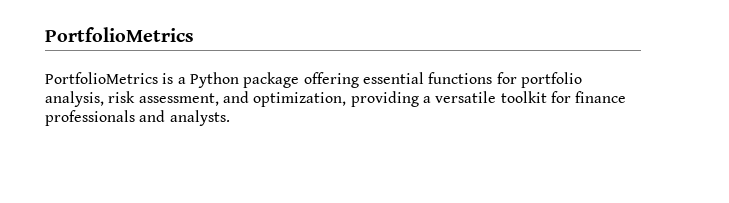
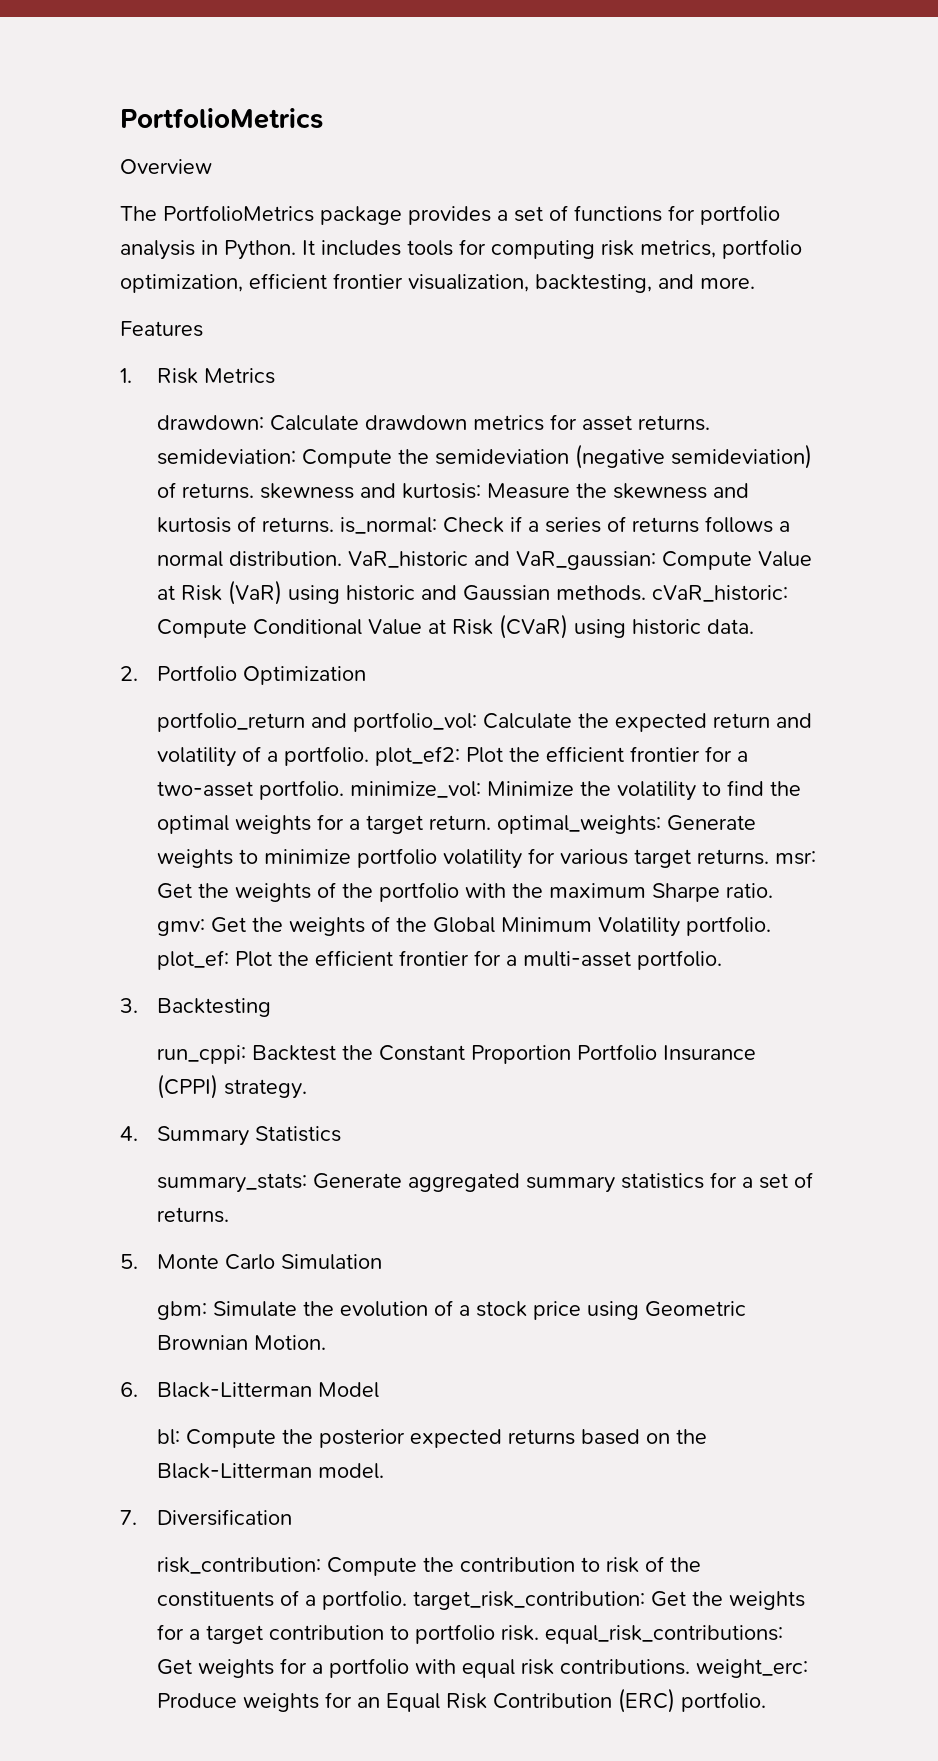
[45,72,582,88] [45,91,627,107] [45,110,230,126] PortfolioMetrics is a Python package offering essential functions for portfolio analysis, risk assessment, and optimization, providing a versatile toolkit for finance professionals and analysts. -> [120,159,212,174] [120,205,780,225] [120,239,802,260] [120,273,755,293] [120,321,203,337] [120,368,276,384] [157,414,711,431] [157,444,813,469] [157,482,750,499] [157,516,791,534] [157,551,813,570] [157,580,789,605] [157,614,755,639] [120,665,367,685] [157,712,813,732] [157,746,749,767] [157,780,802,801] [157,814,757,834] [157,848,817,869] [157,882,774,902] [157,916,772,937] [157,950,723,970] [120,998,272,1017] [157,1044,757,1064] [157,1074,308,1099] [120,1126,342,1146] [157,1172,814,1193] [157,1207,230,1223] [120,1254,383,1270] [157,1300,747,1320] [157,1335,327,1350] [120,1382,380,1398] [157,1429,708,1448] [157,1463,385,1479] [120,1509,293,1526] [157,1556,702,1576] [157,1590,806,1610] [157,1624,784,1644] [157,1658,809,1678] [157,1688,767,1713] Overview // The PortfolioMetrics package provides a set of functions for portfolio analysis in Python. It includes tools for computing risk metrics, portfolio optimization, efficient frontier visualization, backtesting, and more. // Features // 1. Risk Metrics // drawdown: Calculate drawdown metrics for asset returns. semideviation: Compute the semideviation (negative semideviation) of returns. skewness and kurtosis: Measure the skewness and kurtosis of returns. is_normal: Check if a series of returns follows a normal distribution. VaR_historic and VaR_gaussian: Compute Value at Risk (VaR) using historic and Gaussian methods. cVaR_historic: Compute Conditional Value at Risk (CVaR) using historic data. // 2. Portfolio Optimization // portfolio_return and portfolio_vol: Calculate the expected return and volatility of a portfolio. plot_ef2: Plot the efficient frontier for a two-asset portfolio. minimize_vol: Minimize the volatility to find the optimal weights for a target return. optimal_weights: Generate weights to minimize portfolio volatility for various target returns. msr: Get the weights of the portfolio with the maximum Sharpe ratio. gmv: Get the weights of the Global Minimum Volatility portfolio. plot_ef: Plot the efficient frontier for a multi-asset portfolio. // 3. Backtesting // run_cppi: Backtest the Constant Proportion Portfolio Insurance (CPPI) strategy. // 4. Summary Statistics // summary_stats: Generate aggregated summary statistics for a set of returns. // 5. Monte Carlo Simulation // gbm: Simulate the evolution of a stock price using Geometric Brownian Motion. // 6. Black-Litterman Model // bl: Compute the posterior expected returns based on the Black-Litterman model. // 7. Diversification // risk_contribution: Compute the contribution to risk of the constituents of a portfolio. target_risk_contribution: Get the weights for a target contribution to portfolio risk. equal_risk_contributions: Get weights for a portfolio with equal risk contributions. weight_erc: Produce weights for an Equal Risk Contribution (ERC) portfolio.

